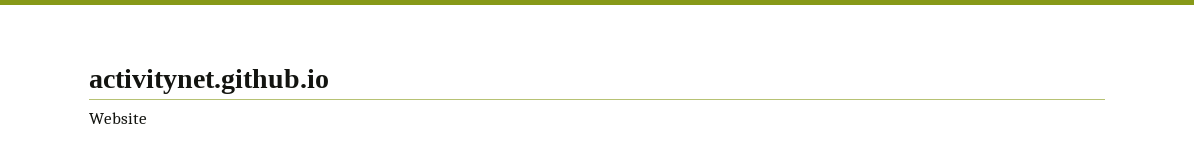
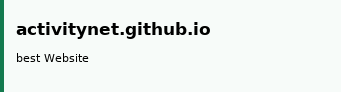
(329, 81) none -> [16,53,41,62] best

